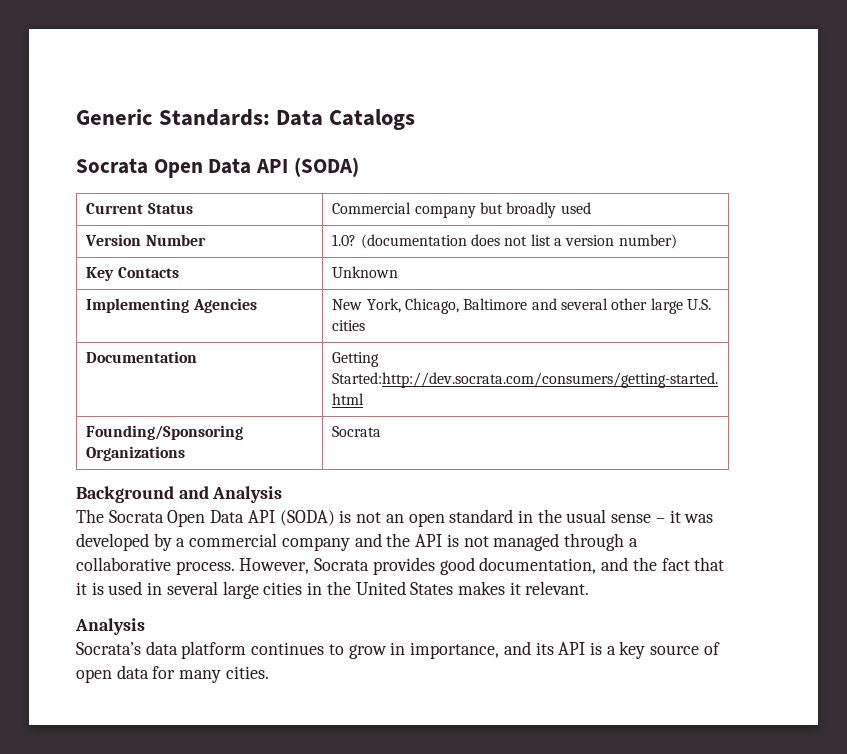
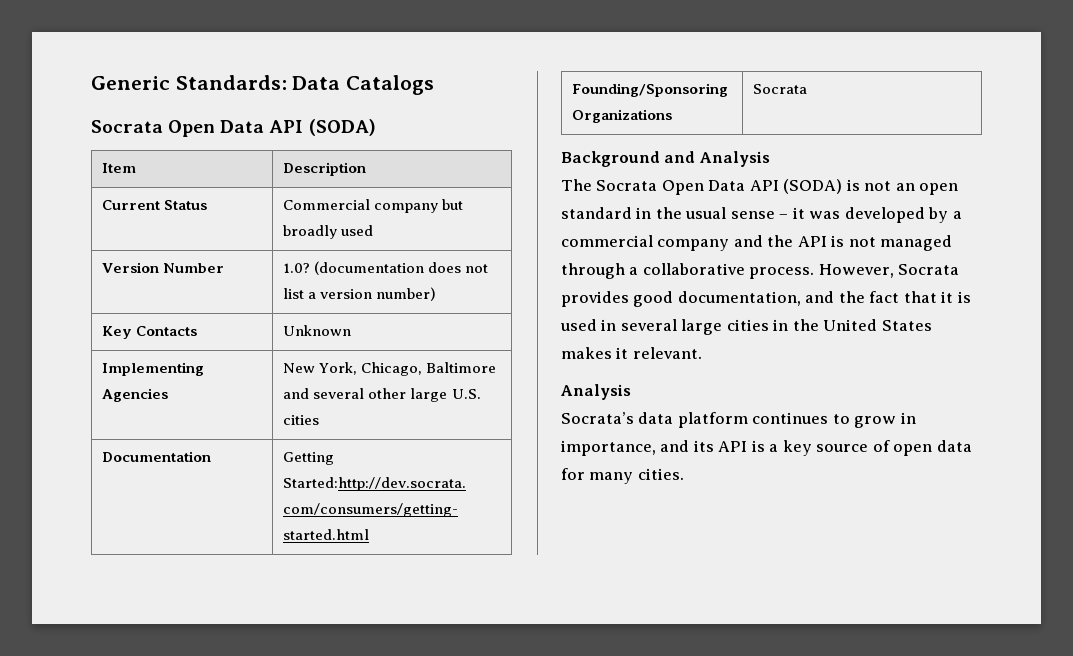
(359, 167) none -> [102,163,137,173] [283,162,367,176] // Item | Description

